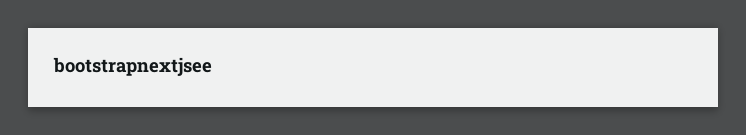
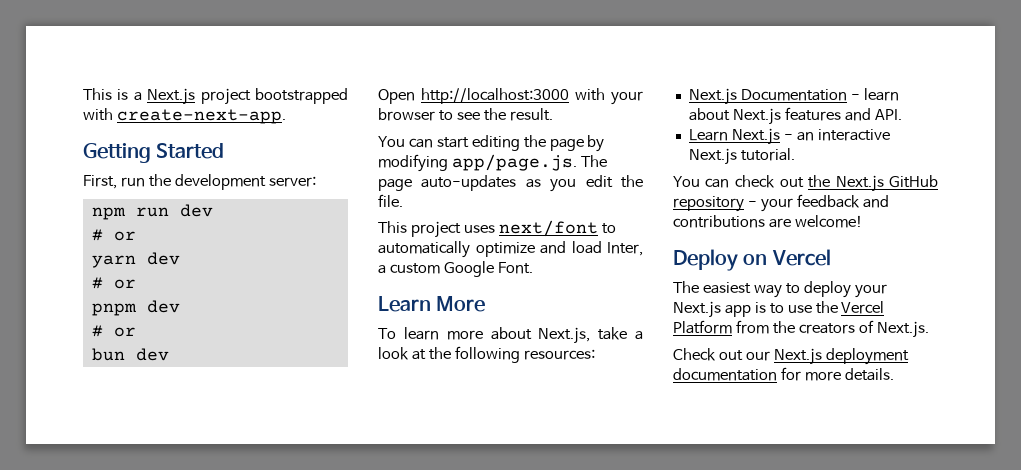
[53,57,212,76] bootstrapnextjsee -> [83,88,348,105] [83,108,286,124] [83,143,225,163] [83,174,316,190] [91,204,213,220] [91,229,136,241] [91,252,180,268] [91,277,136,289] [91,300,180,316] [91,325,136,337] [91,348,169,361] [378,88,643,105] [378,108,553,121] [378,135,605,152] [378,154,607,172] [378,175,643,192] [378,194,403,207] [378,220,616,238] [378,241,643,258] [378,261,533,277] [378,296,486,312] [378,327,643,344] [378,346,595,363] [688,88,899,105] [688,107,902,125] [688,128,890,145] [688,148,795,165] [673,175,938,192] [673,194,889,212] [673,215,863,228] [673,249,831,271] [673,281,887,298] [673,301,885,318] [673,320,929,338] [673,348,909,365] [673,367,894,381] This is a Next.js project bootstrapped with create-next-app. // Getting Started // First, run the development server: // npm run dev // # or // yarn dev // # or // pnpm dev // # or // bun dev // Open http://localhost:3000 with your browser to see the result. // You can start editing the page by modifying app/page.js. The page auto-updates as you edit the file. // This project uses next/font to automatically optimize and load Inter, a custom Google Font. // Learn More // To learn more about Next.js, take a look at the following resources: // Next.js Documentation - learn about Next.js features and API. // Learn Next.js - an interactive Next.js tutorial. // You can check out the Next.js GitHub repository - your feedback and contributions are welcome! // Deploy on Vercel // The easiest way to deploy your Next.js app is to use the Vercel Platform from the creators of Next.js. // Check out our Next.js deployment documentation for more details.

